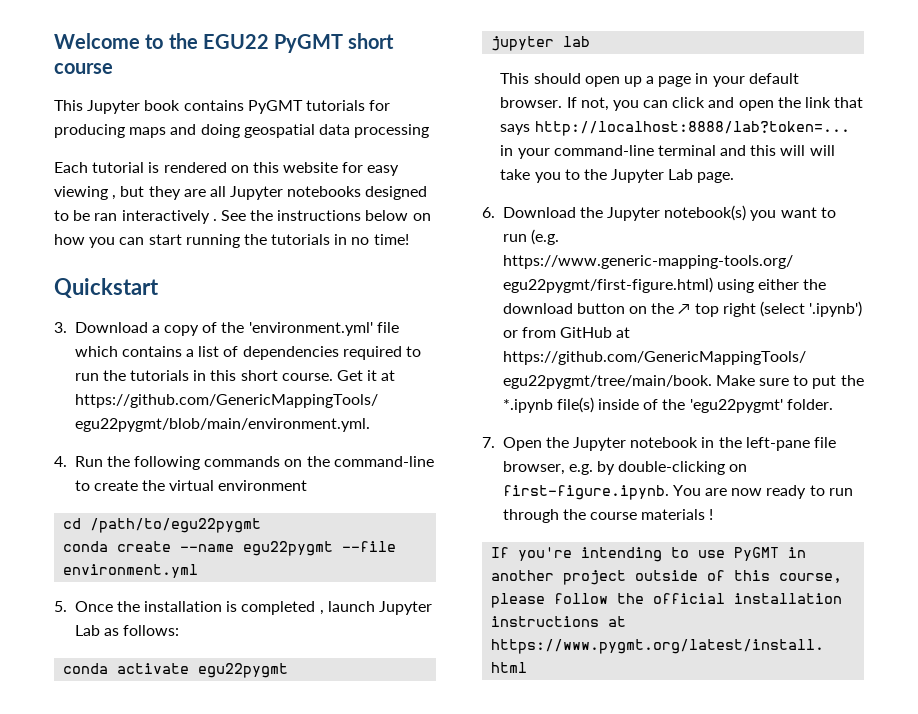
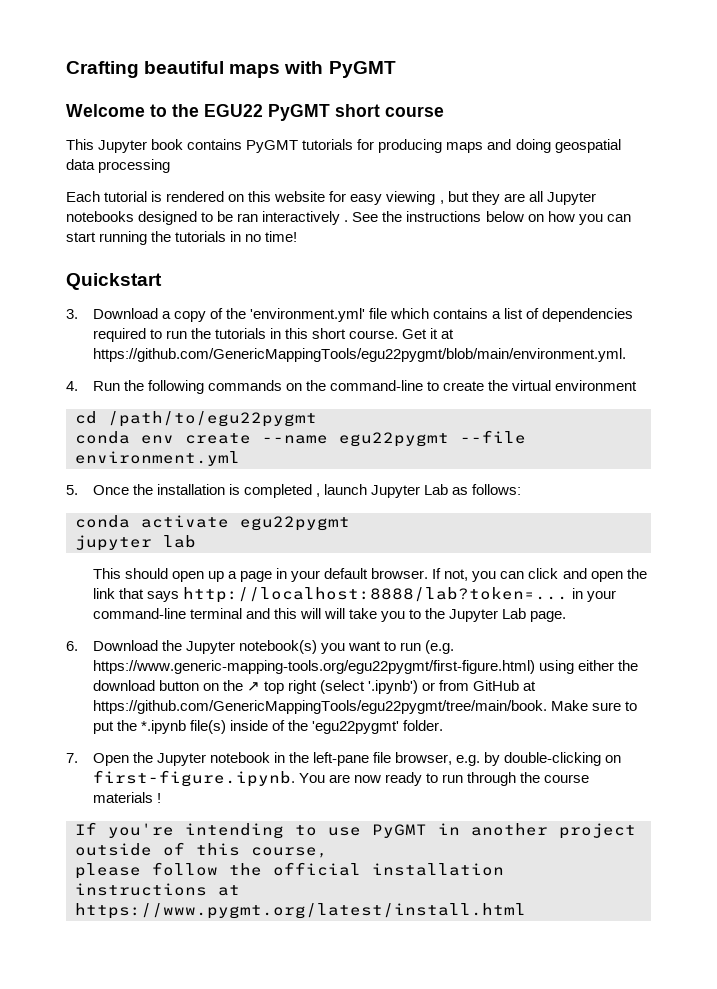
(54, 41) none -> [66,61,396,78] Crafting beautiful maps with PyGMT //
(109, 546) none -> [141,435,174,444] env

